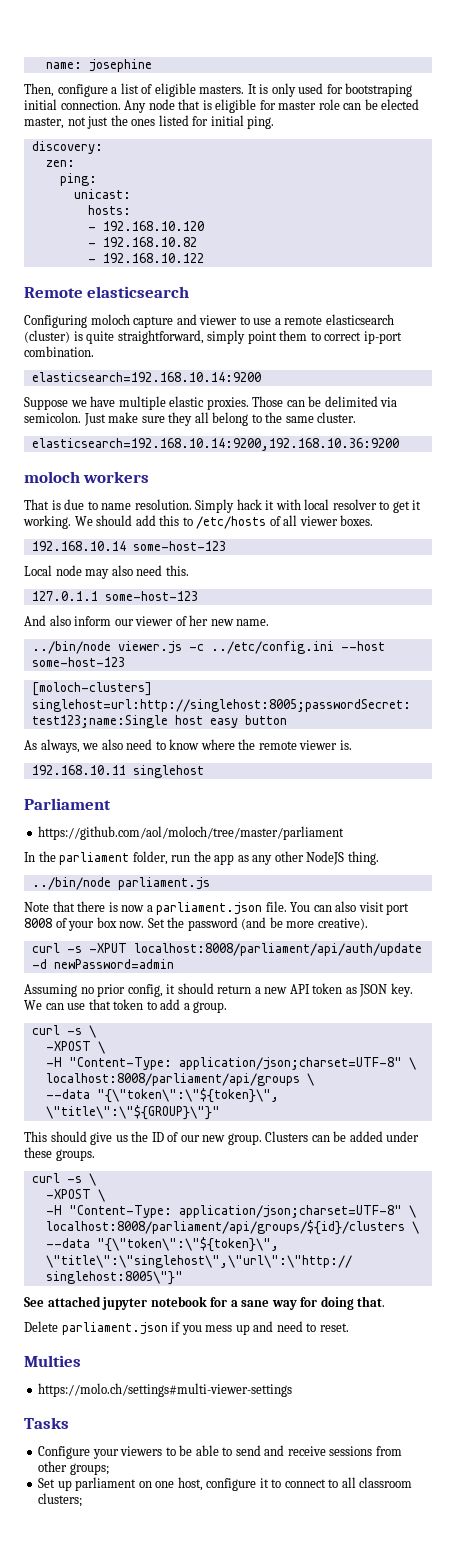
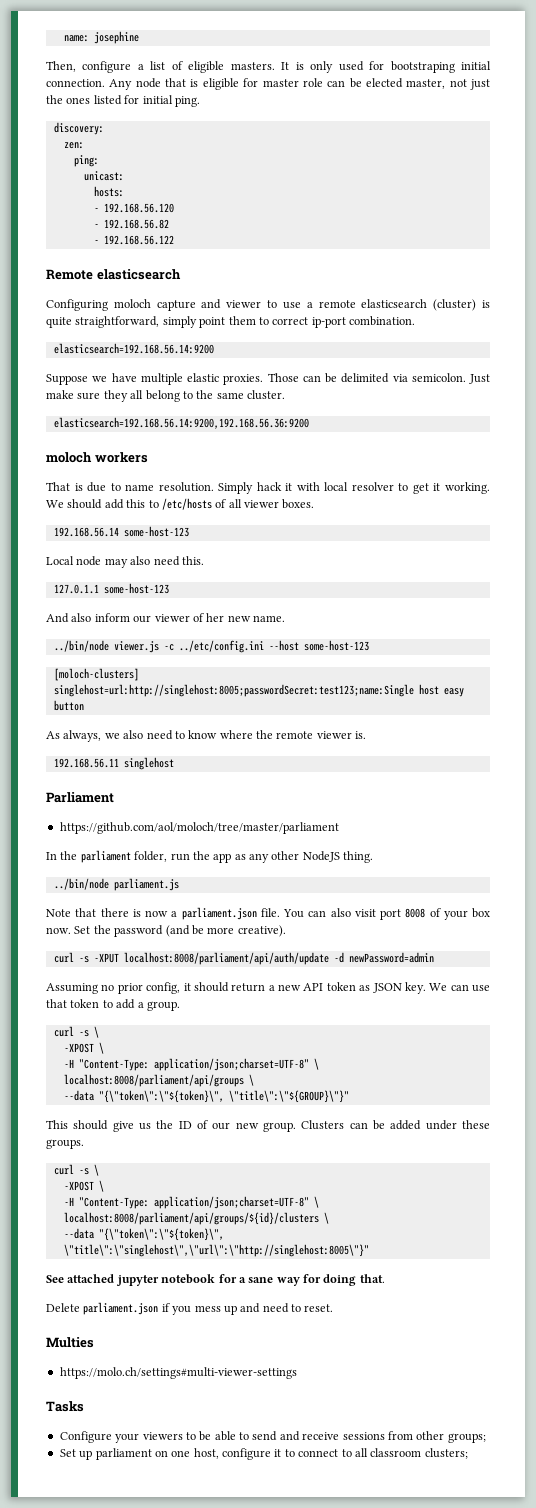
[102,221,204,231] [87,237,197,247] [87,253,204,263] 192.168.10.120 // - 192.168.10.82 // - 192.168.10.122 -> [103,203,174,213] [93,219,169,229] [93,235,174,245] 192.168.56.120 // - 192.168.56.82 // - 192.168.56.122
[31,372,261,382] elasticsearch=192.168.10.14:9200 -> [53,343,214,354] elasticsearch=192.168.56.14:9200
[31,438,399,451] elasticsearch=192.168.10.14:9200,192.168.10.36:9200 -> [53,417,309,429] elasticsearch=192.168.56.14:9200,192.168.56.36:9200
[31,541,126,551] 192.168.10.14 -> [53,527,119,537] 192.168.56.14
[31,765,126,775] 192.168.10.11 -> [53,758,119,768] 192.168.56.11

